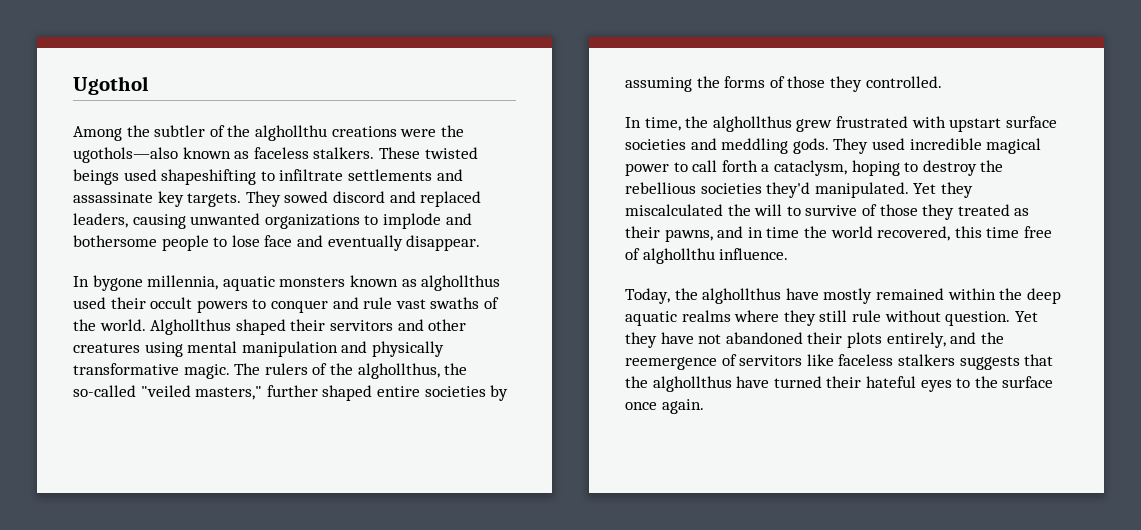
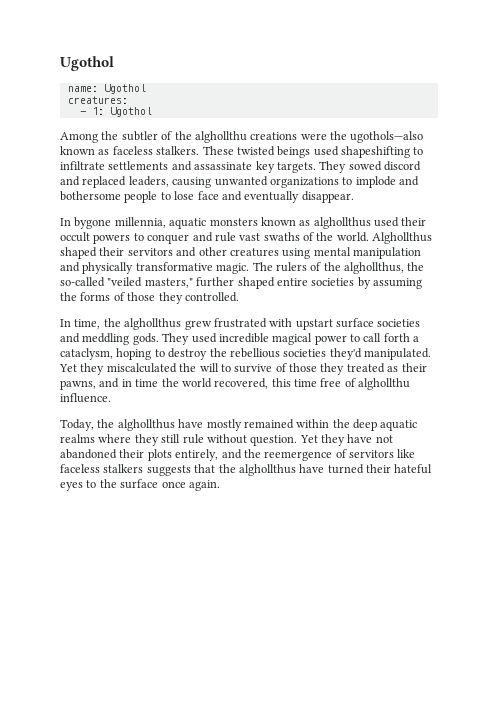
[73,76,149,95] Ugothol -> [60,56,114,71] [67,84,146,94] [67,96,128,104] [79,107,152,117] Ugothol // name: Ugothol // creatures: // - 1: Ugothol

